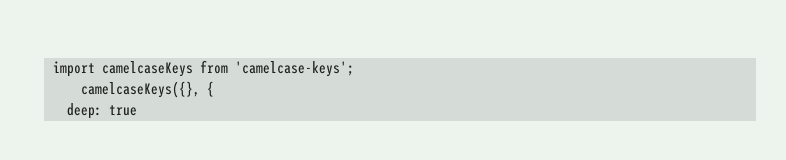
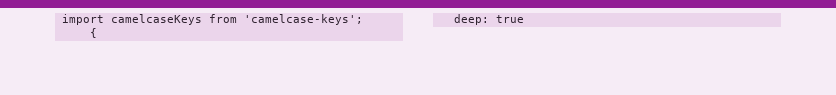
[80,81,200,98] camelcaseKeys({}, -> (363, 19) none

